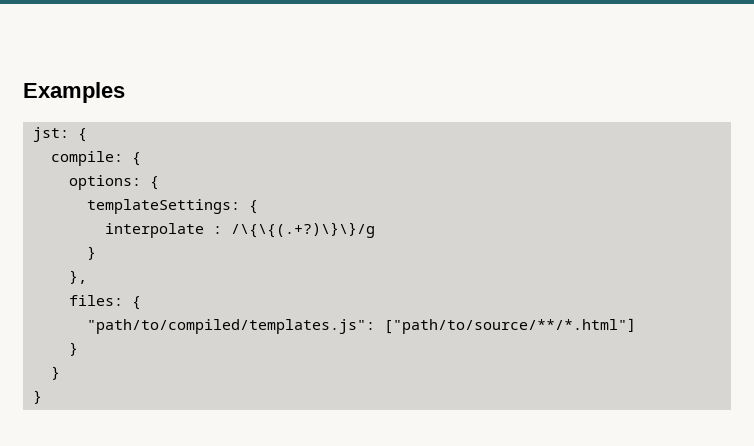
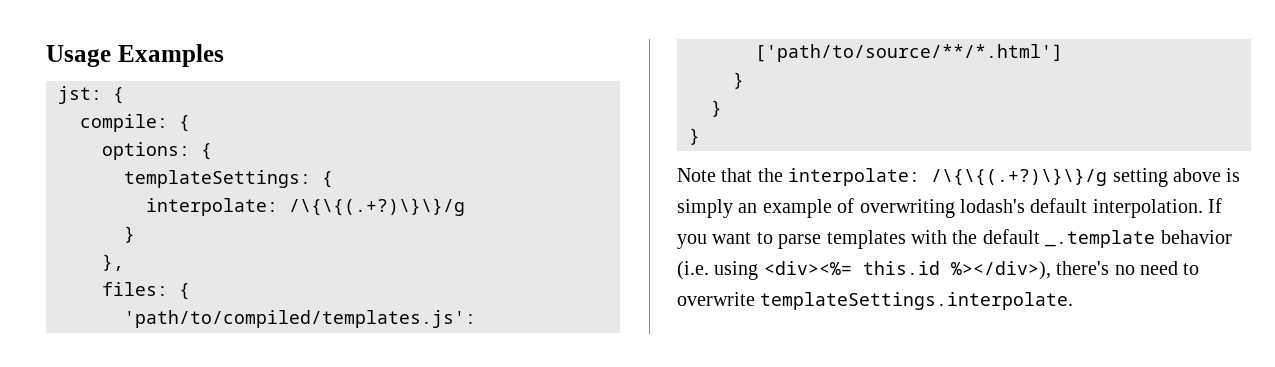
(23, 92) none -> [46,45,111,67] Usage
[104,223,222,238] interpolate : -> [146,198,278,216] interpolate:
[86,318,636,334] "path/to/compiled/templates.js": ["path/to/source/**/*.html"] -> [124,310,476,328] [755,44,1063,62] 'path/to/compiled/templates.js': ['path/to/source/**/*.html']
(42, 397) none -> [677,168,1241,187] [677,198,1223,218] [677,229,1232,249] [677,261,1200,280] [677,292,1074,310] // Note that the interpolate: /\{\{(.+?)\}\}/g setting above is simply an example of overwriting lodash's default interpolation. If you want to parse templates with the default _.template behavior (i.e. using <div><%= this.id %></div>), there's no need to overwrite templateSettings.interpolate.

